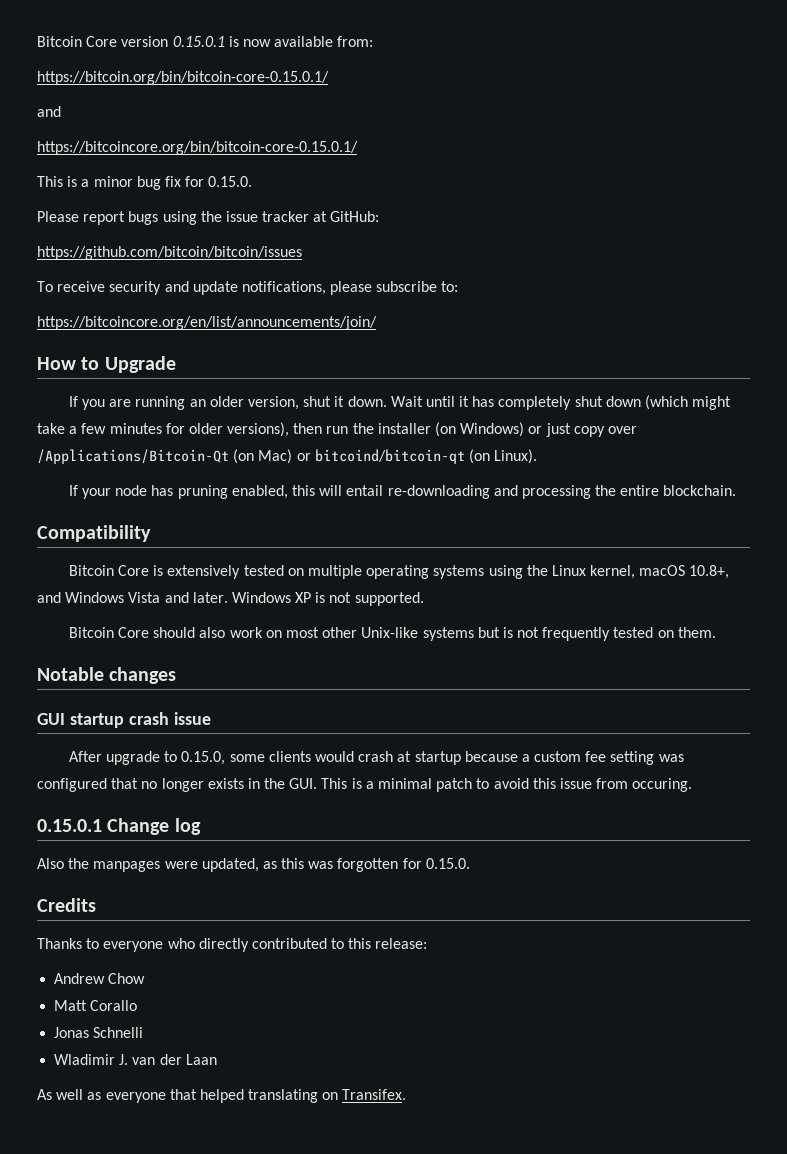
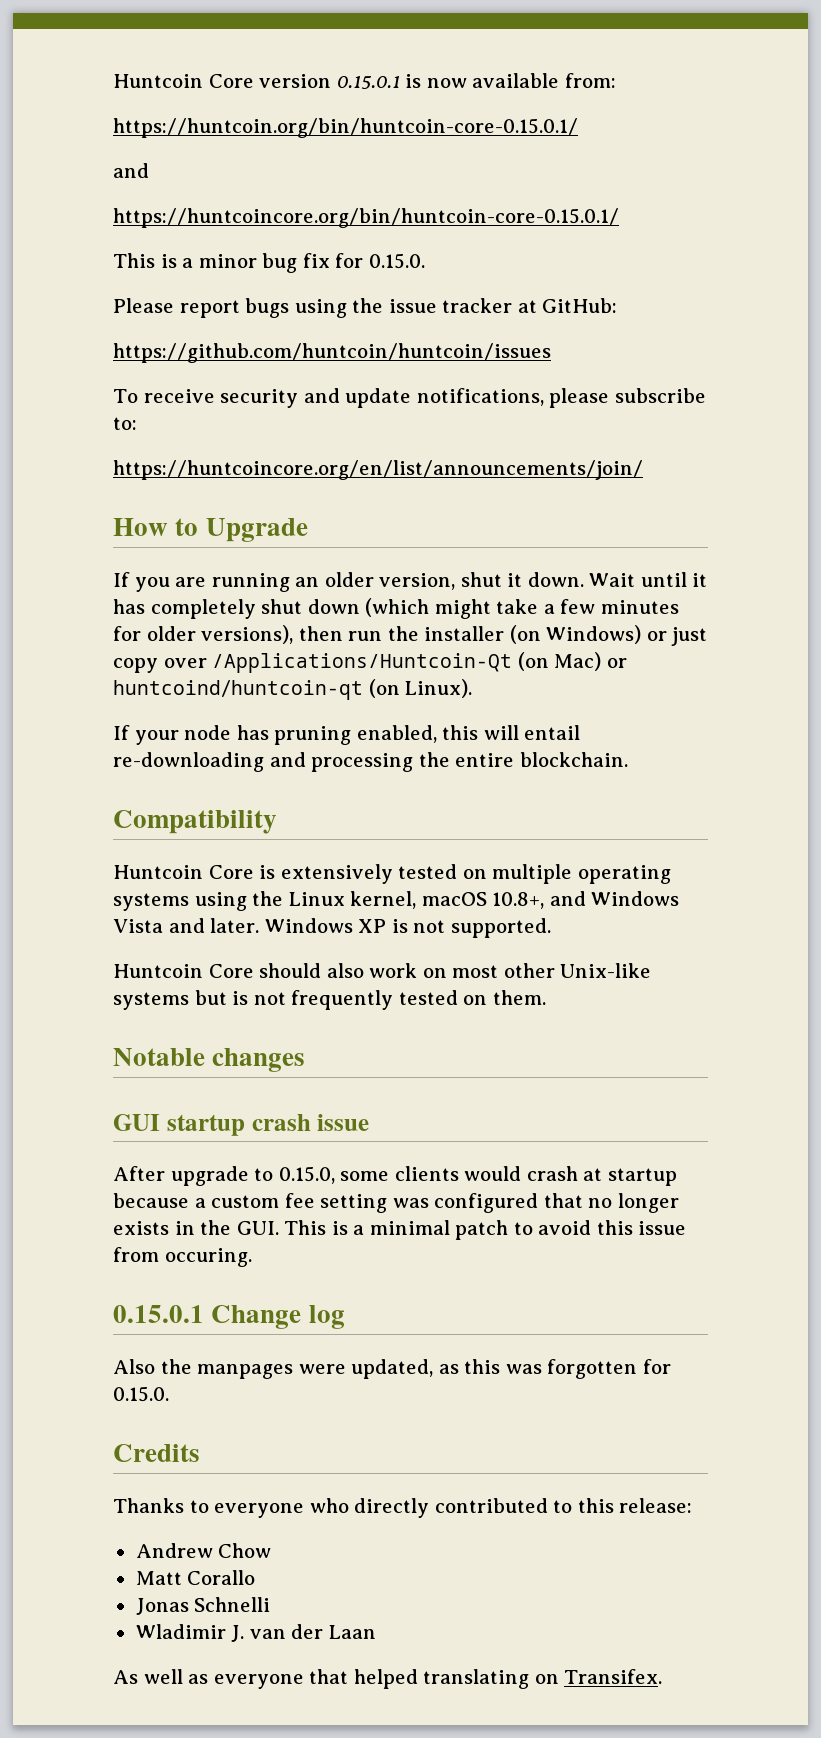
[37,36,82,47] Bitcoin -> [113,74,203,88] Huntcoin
[37,71,329,85] https://bitcoin.org/bin/bitcoin-core-0.15.0.1/ -> [113,118,578,138] https://huntcoin.org/bin/huntcoin-core-0.15.0.1/
[37,141,358,155] https://bitcoincore.org/bin/bitcoin-core-0.15.0.1/ -> [113,208,619,228] https://huntcoincore.org/bin/huntcoin-core-0.15.0.1/
[37,246,302,260] https://github.com/bitcoin/bitcoin/issues -> [113,343,551,363] https://github.com/huntcoin/huntcoin/issues
[37,316,377,330] https://bitcoincore.org/en/list/announcements/join/ -> [113,460,643,480] https://huntcoincore.org/en/list/announcements/join/
[37,449,229,464] /Applications/Bitcoin-Qt -> [212,653,513,673] /Applications/Huntcoin-Qt
[314,449,465,464] bitcoind/bitcoin-qt -> [113,680,363,700] huntcoind/huntcoin-qt
[68,565,114,576] Bitcoin -> [113,865,203,879] Huntcoin
[68,627,114,638] Bitcoin -> [113,964,203,978] Huntcoin

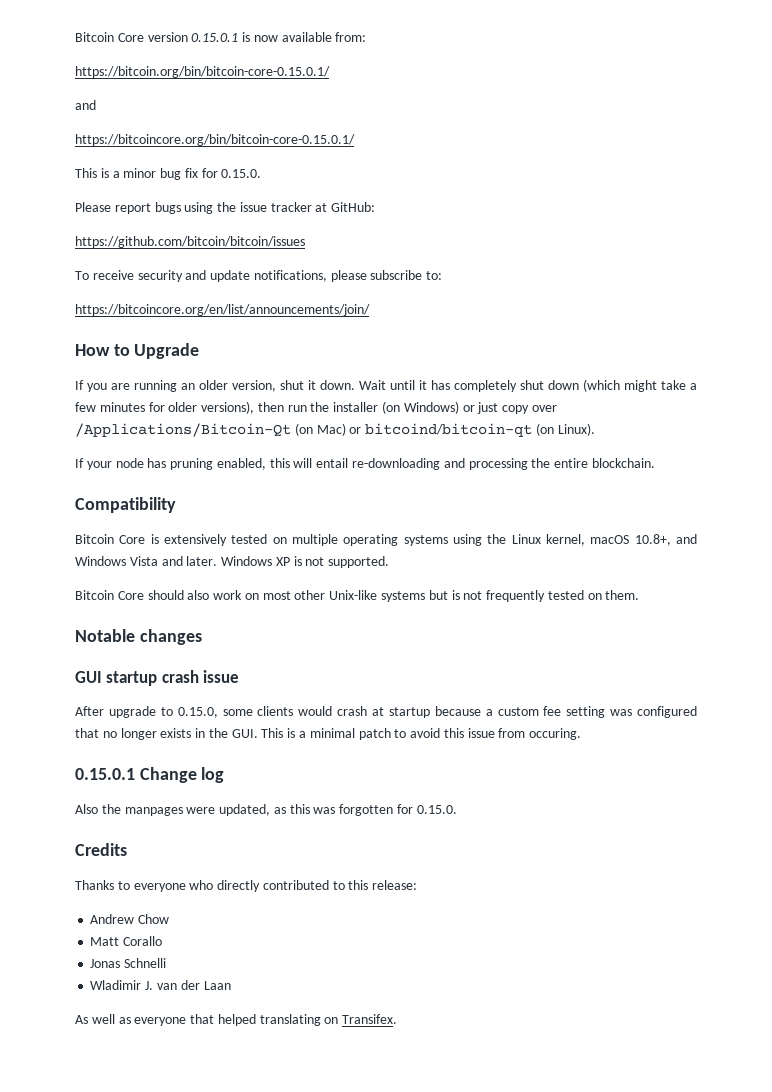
[113,74,203,88] Huntcoin -> [75,32,114,42] Bitcoin
[113,118,578,138] https://huntcoin.org/bin/huntcoin-core-0.15.0.1/ -> [75,66,330,78] https://bitcoin.org/bin/bitcoin-core-0.15.0.1/
[113,208,619,228] https://huntcoincore.org/bin/huntcoin-core-0.15.0.1/ -> [75,134,355,146] https://bitcoincore.org/bin/bitcoin-core-0.15.0.1/
[113,343,551,363] https://github.com/huntcoin/huntcoin/issues -> [75,236,305,248] https://github.com/bitcoin/bitcoin/issues
[113,460,643,480] https://huntcoincore.org/en/list/announcements/join/ -> [75,304,370,316] https://bitcoincore.org/en/list/announcements/join/
[212,653,513,673] /Applications/Huntcoin-Qt -> [75,423,291,437] /Applications/Bitcoin-Qt
[113,680,363,700] huntcoind/huntcoin-qt -> [365,423,533,437] bitcoind/bitcoin-qt
[113,865,203,879] Huntcoin -> [75,534,114,544] Bitcoin
[113,964,203,978] Huntcoin -> [75,590,114,600] Bitcoin

